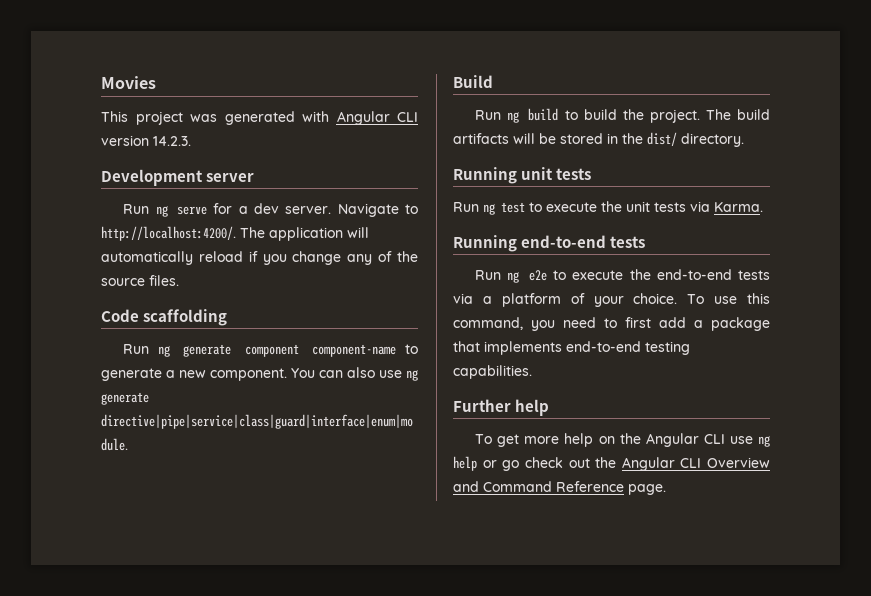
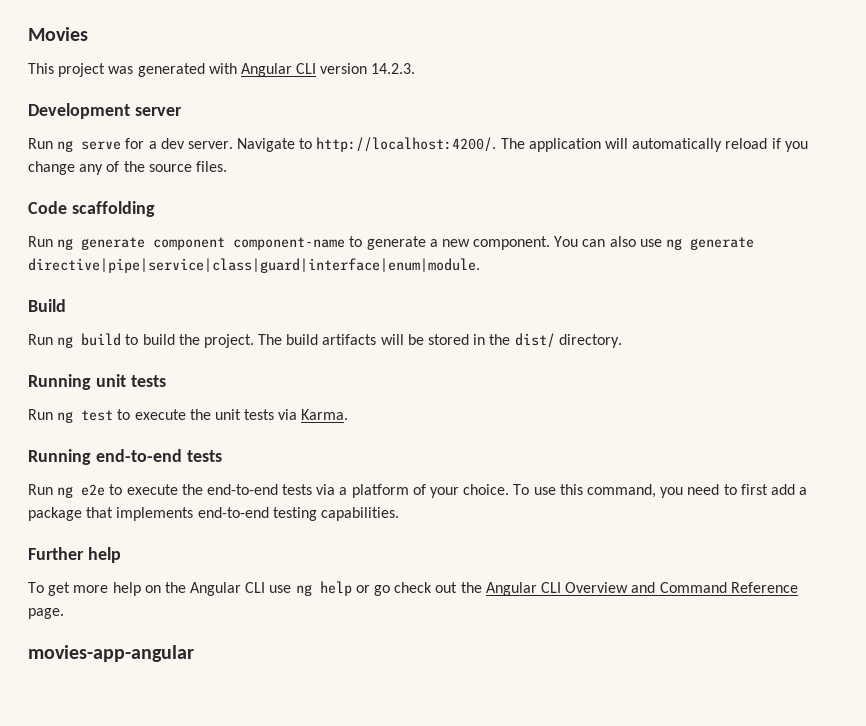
(666, 489) none -> [28,645,194,662] // movies-app-angular

